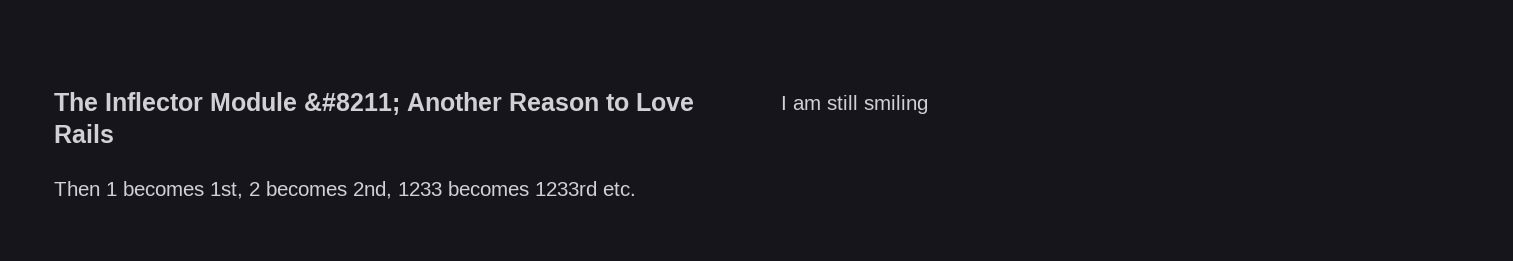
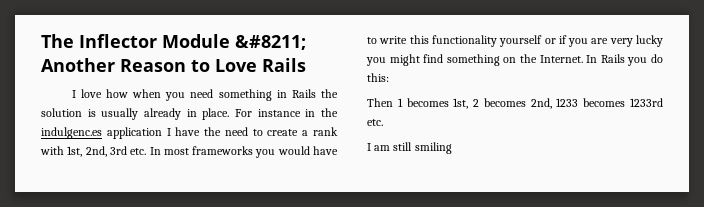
(114, 133) none -> [71,89,338,101] [41,108,338,120] [41,127,338,139] [40,146,338,158] [367,35,663,47] [366,54,663,66] [367,73,389,82] // I love how when you need something in Rails the solution is usually already in place. For instance in the indulgenc.es application I have the need to create a rank with 1st, 2nd, 3rd etc. In most frameworks you would have to write this functionality yourself or if you are very lucky you might find something on the Internet. In Rails you do this:

